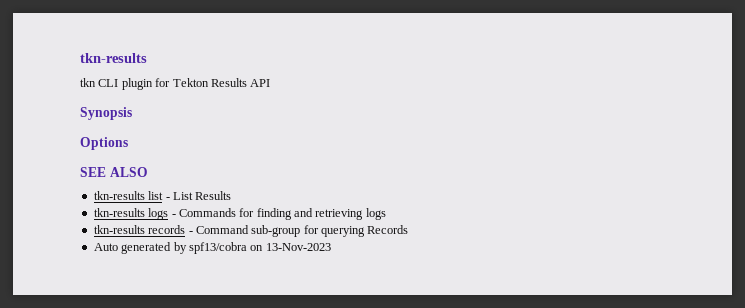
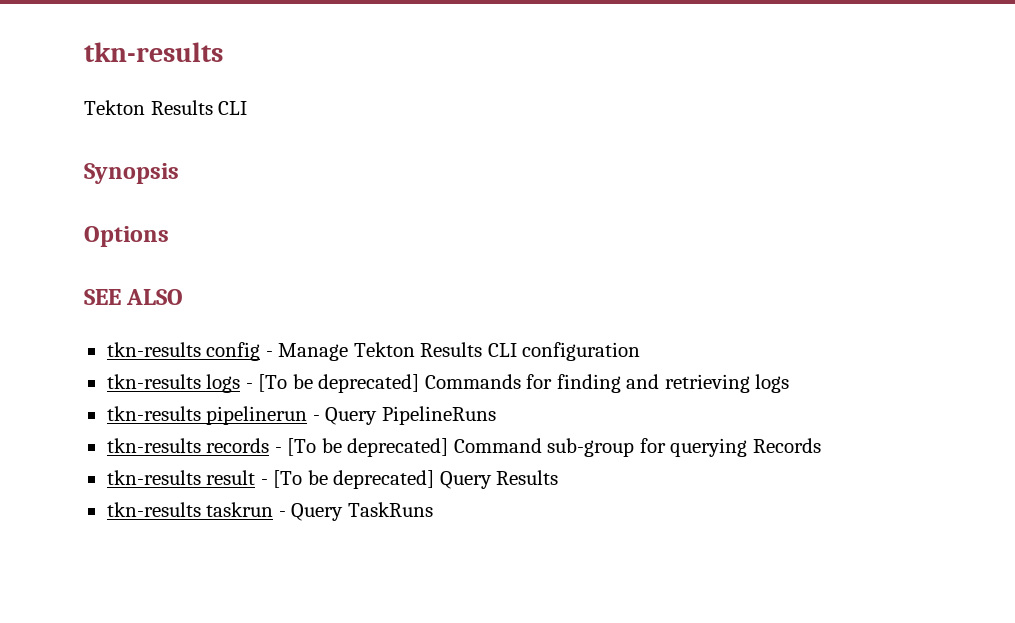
[80,78,271,90] tkn CLI plugin for Tekton Results API -> [84,100,248,115] Tekton Results CLI
[148,191,232,200] list - List Results -> [206,342,641,361] config - Manage Tekton Results CLI configuration
(176, 215) none -> [258,374,420,393] [To be deprecated]
(386, 214) none -> [106,406,496,425] // tkn-results pipelinerun - Query PipelineRuns
(193, 232) none -> [287,438,449,457] [To be deprecated]
[93,242,331,254] Auto generated by spf13/cobra on 13-Nov-2023 -> [106,470,559,489] [106,502,433,521] tkn-results result - [To be deprecated] Query Results // tkn-results taskrun - Query TaskRuns

